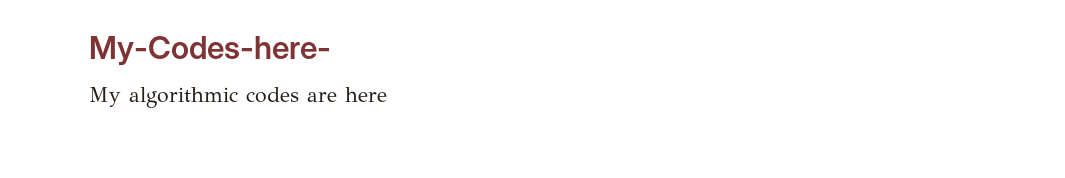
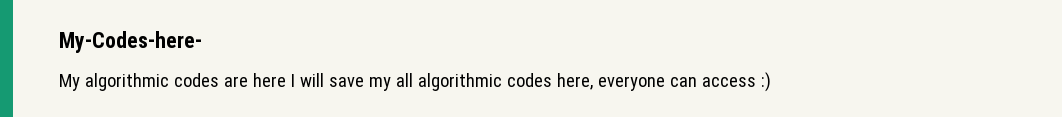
(387, 94) none -> [290,72,771,92] I will save my all algorithmic codes here, everyone can access :)

